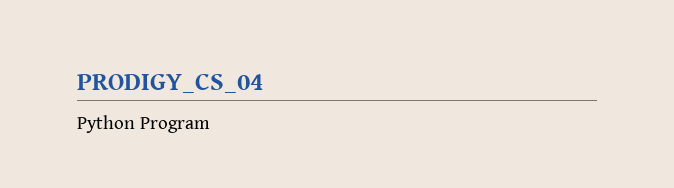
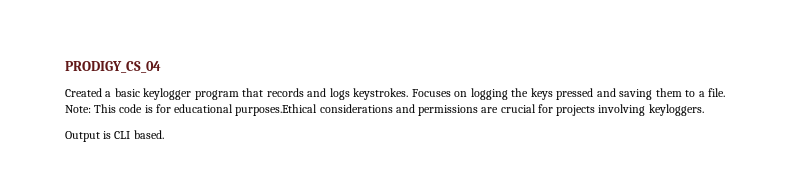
[77,115,210,133] Python Program -> [65,88,726,100] [65,104,704,116] [65,130,164,142] Created a basic keylogger program that records and logs keystrokes. Focuses on logging the keys pressed and saving them to a file. Note: This code is for educational purposes.Ethical considerations and permissions are crucial for projects involving keyloggers. // Output is CLI based.

